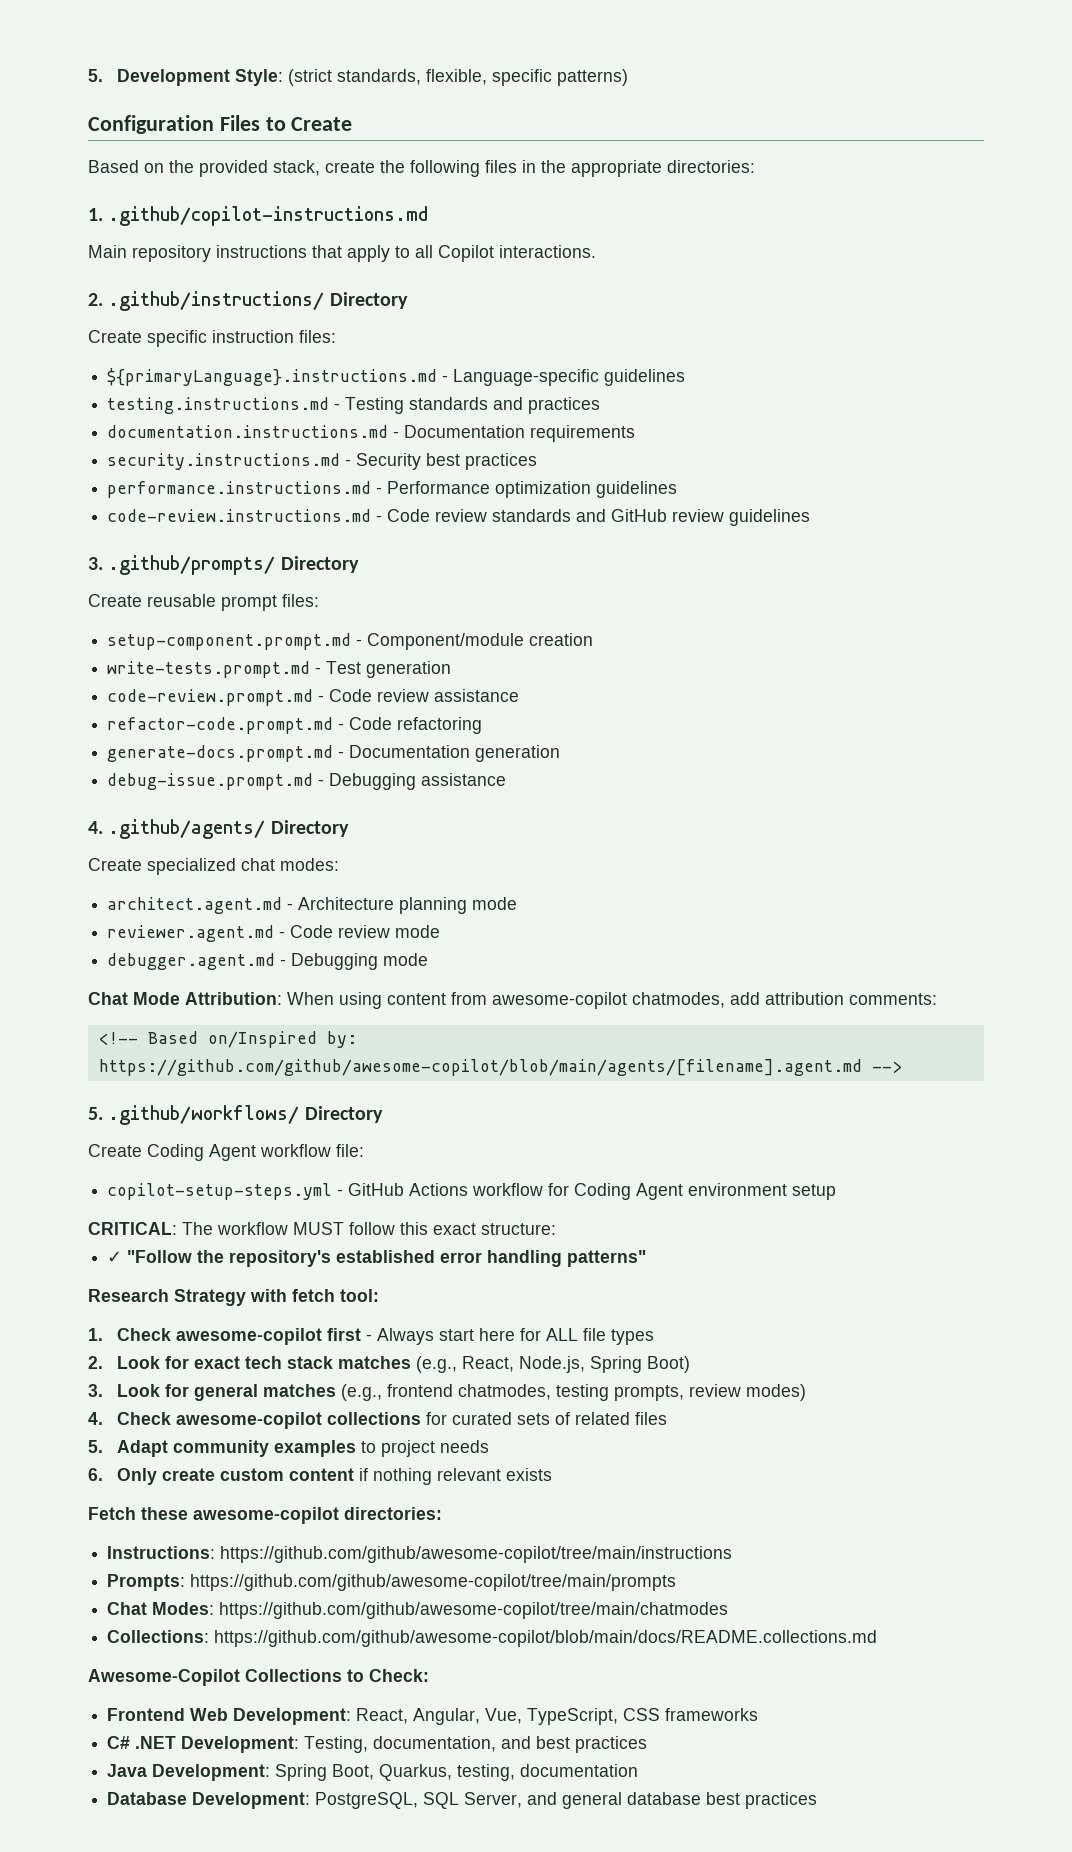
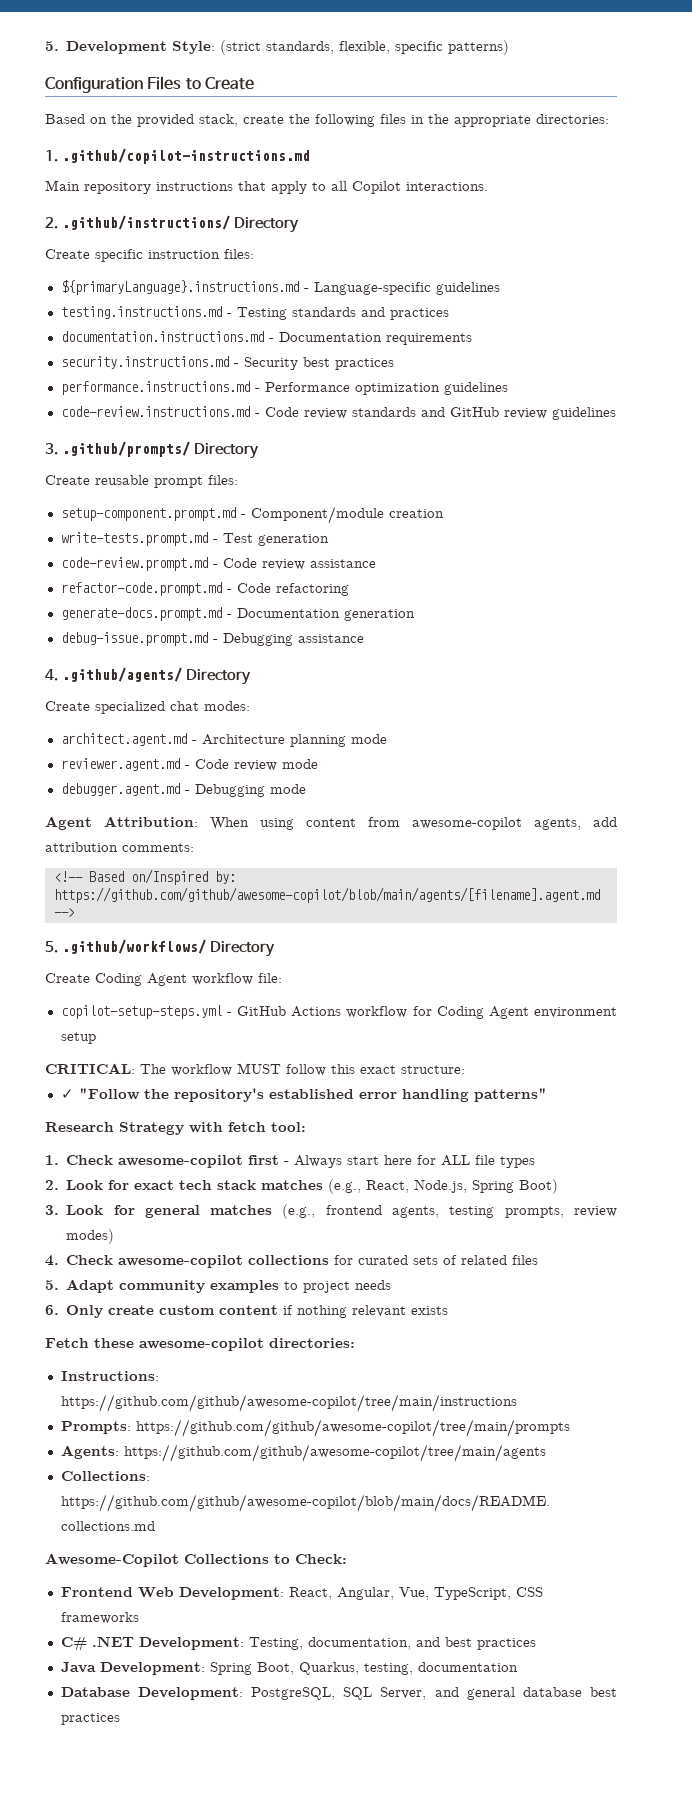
[88,992,180,1005] Chat Mode -> [45,816,92,830] Agent
[632,992,725,1008] chatmodes, -> [534,818,581,830] agents,
[458,1384,552,1400] chatmodes, -> [392,1206,440,1218] agents,
[107,1602,729,1619] Chat Modes: https://github.com/github/awesome-copilot/tree/main/chatmodes -> [60,1444,546,1462] Agents: https://github.com/github/awesome-copilot/tree/main/agents

